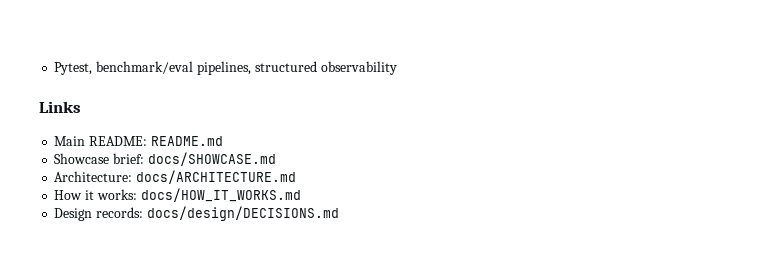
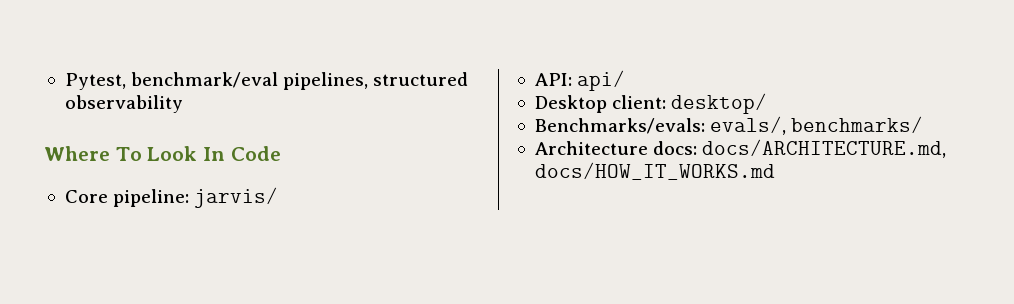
[39,101,81,113] [54,136,223,146] [54,152,276,166] [54,170,297,184] [54,188,301,202] [54,206,339,221] Links // Main README: README.md // Showcase brief: docs/SHOWCASE.md // Architecture: docs/ARCHITECTURE.md // How it works: docs/HOW_IT_WORKS.md // Design records: docs/design/DECISIONS.md -> [44,146,281,161] [64,187,279,208] [534,70,626,91] [534,93,768,114] [534,116,924,135] [534,139,947,158] [534,162,775,180] Where To Look In Code // Core pipeline: jarvis/ // API: api/ // Desktop client: desktop/ // Benchmarks/evals: evals/, benchmarks/ // Architecture docs: docs/ARCHITECTURE.md, docs/HOW_IT_WORKS.md

